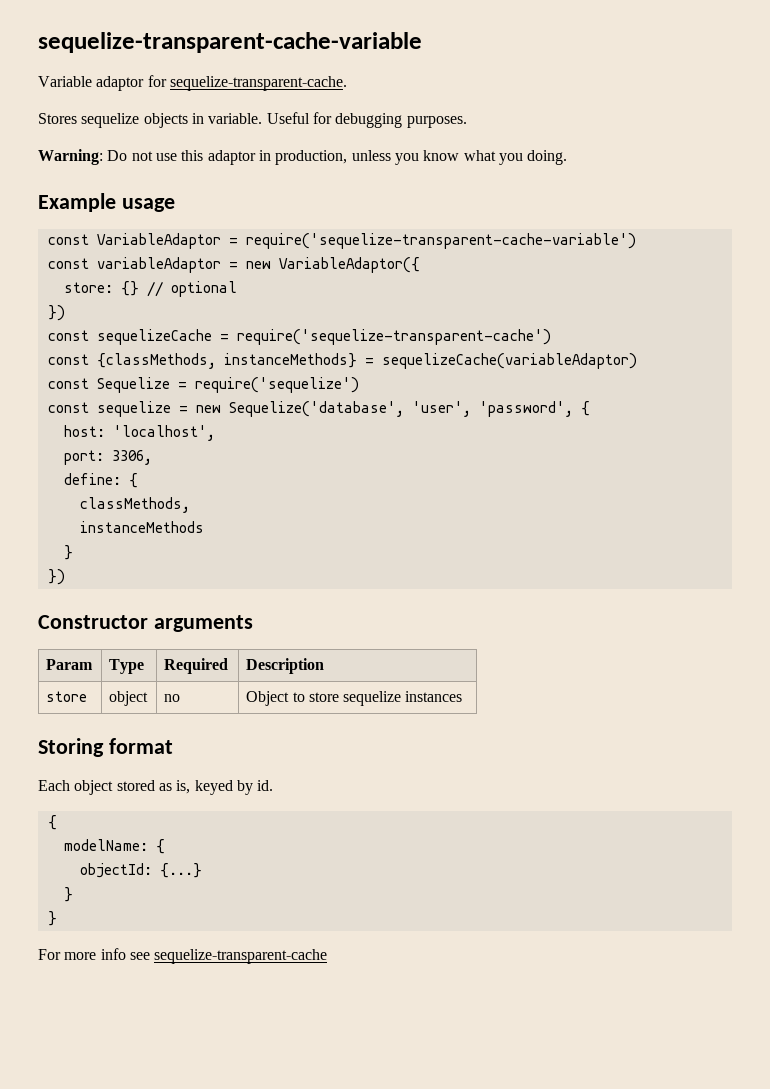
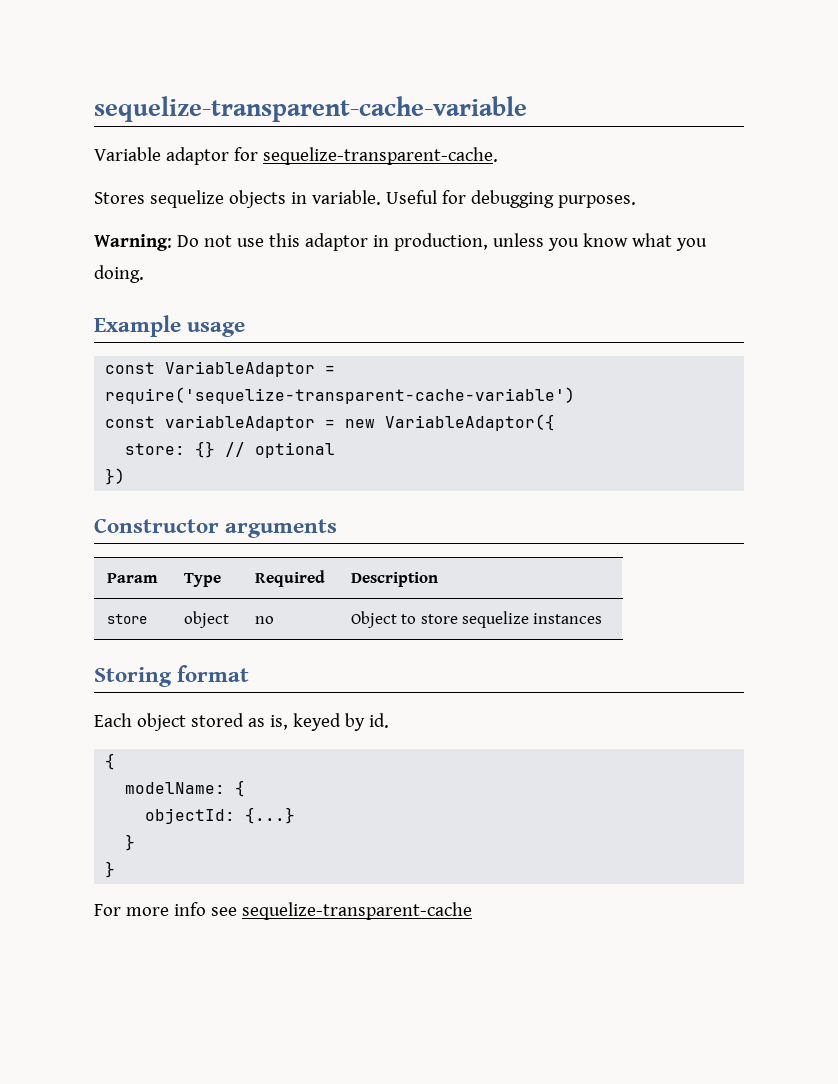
[47,329,551,345] [47,353,637,369] [47,377,359,393] [47,401,590,417] [63,425,215,441] [63,450,152,465] [63,473,138,488] [79,497,190,513] [79,521,204,533] [63,545,73,560] [47,569,65,585] // const sequelizeCache = require('sequelize-transparent-cache') // const {classMethods, instanceMethods} = sequelizeCache(variableAdaptor) // const Sequelize = require('sequelize') // const sequelize = new Sequelize('database', 'user', 'password', { // host: 'localhost', // port: 3306, // define: { // classMethods, // instanceMethods // } // }) -> (126, 476) none

